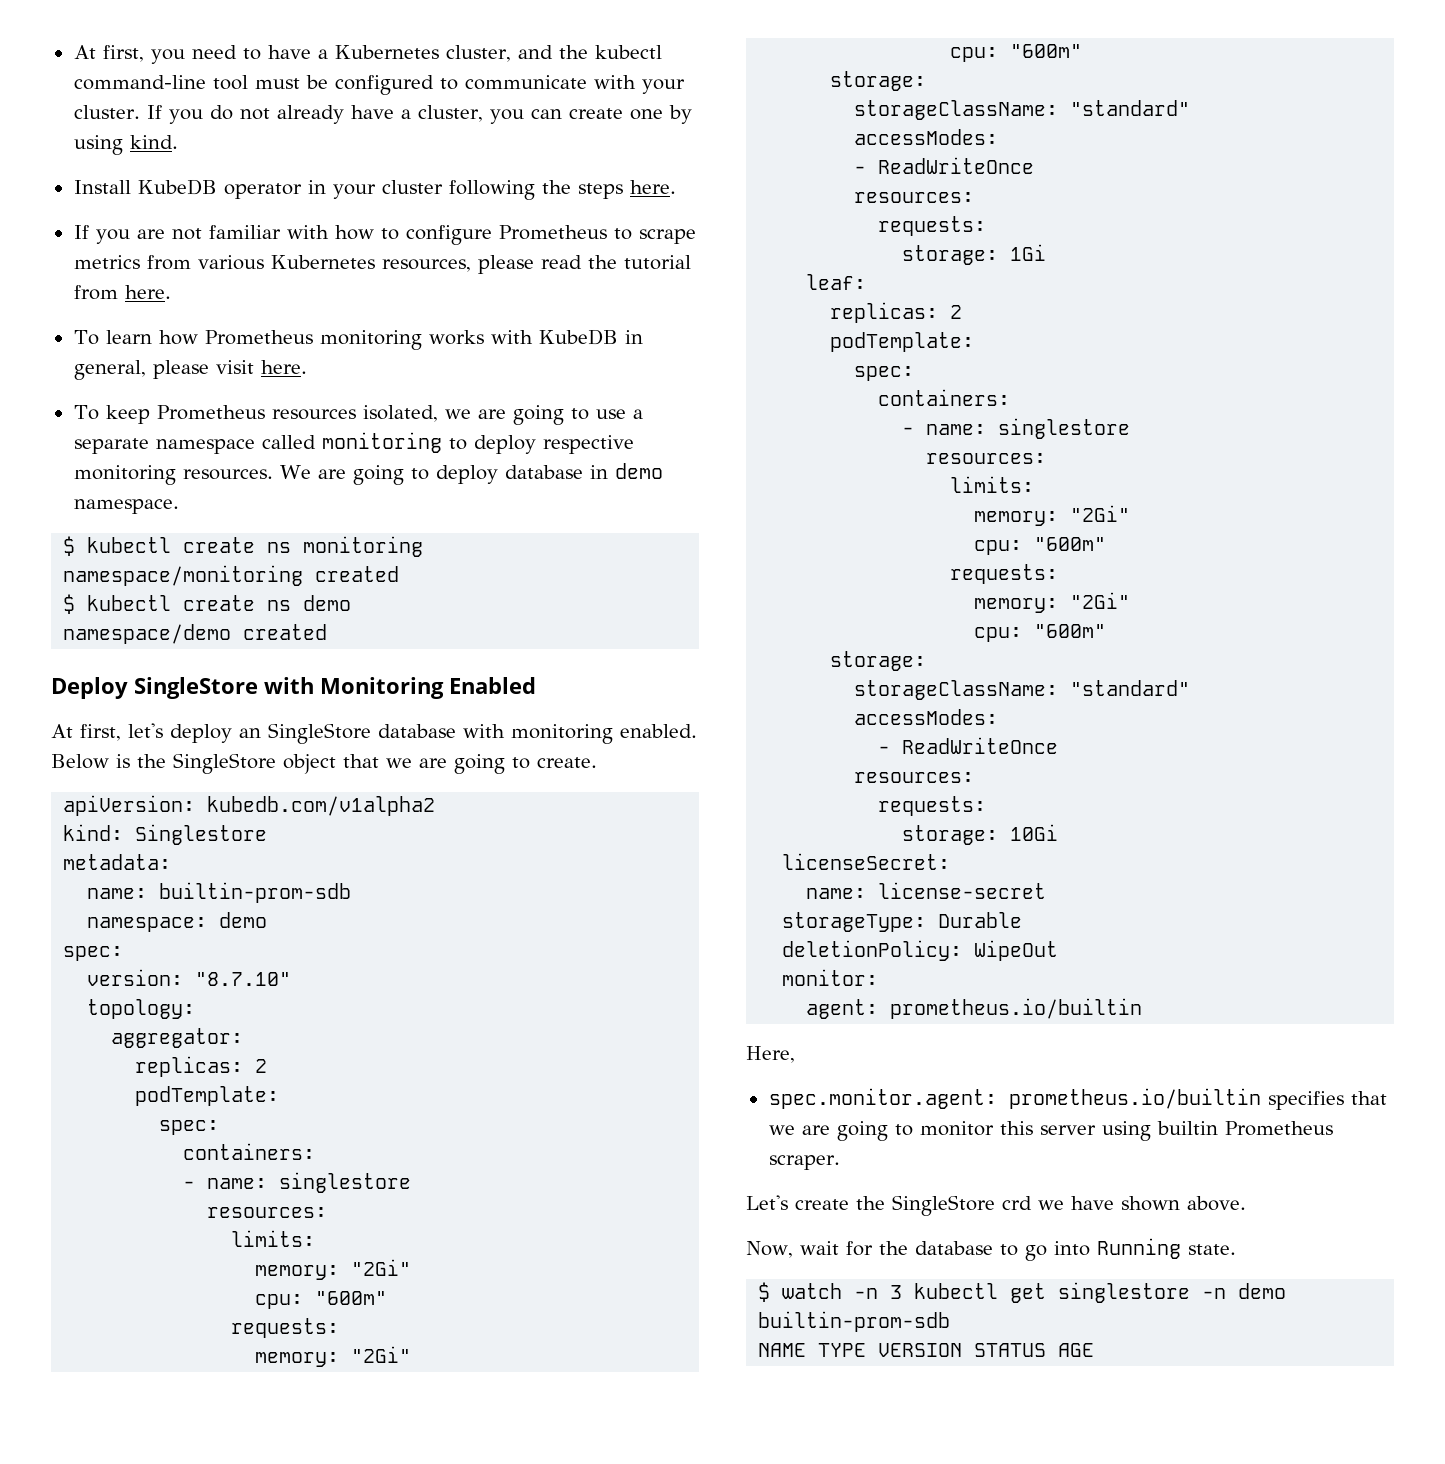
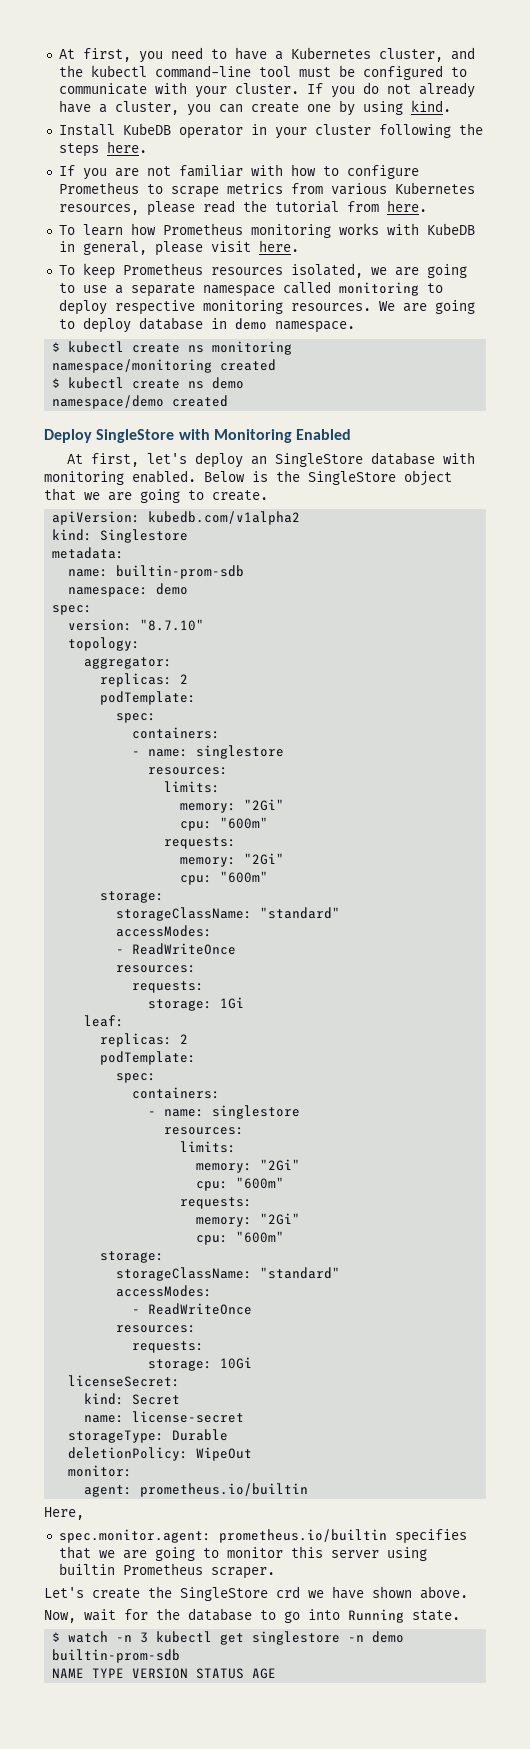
(951, 861) none -> [84,1393,181,1405] // kind: Secret

